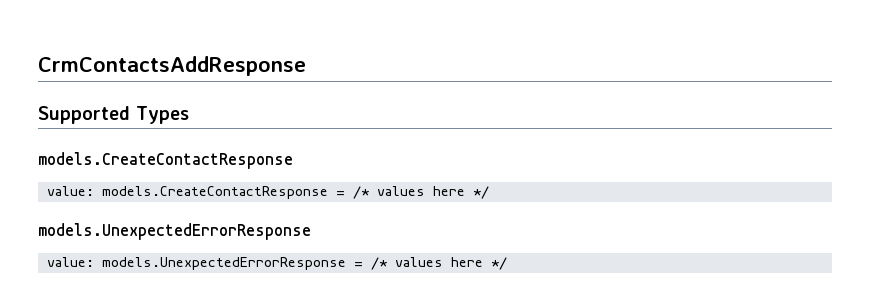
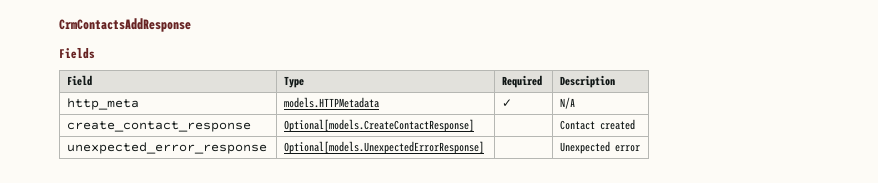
[38,106,189,124] [38,152,293,169] [46,186,489,199] [38,223,311,240] [46,257,507,270] Supported Types // models.CreateContactResponse // value: models.CreateContactResponse = /* values here */ // models.UnexpectedErrorResponse // value: models.UnexpectedErrorResponse = /* values here */ -> [59,48,95,59] [67,75,93,86] [284,76,305,88] [502,75,543,88] [560,75,616,88] [67,98,140,110] [284,97,380,108] [502,99,513,107] [560,97,576,109] [67,121,252,132] [284,119,475,132] [560,119,636,130] [67,142,268,154] [284,141,485,154] [560,141,641,154] Fields // Field | Type | Required | Description // http_meta | models.HTTPMetadata | ✓ | N/A // create_contact_response | Optional[models.CreateContactResponse] | | Contact created // unexpected_error_response | Optional[models.UnexpectedErrorResponse] | | Unexpected error

